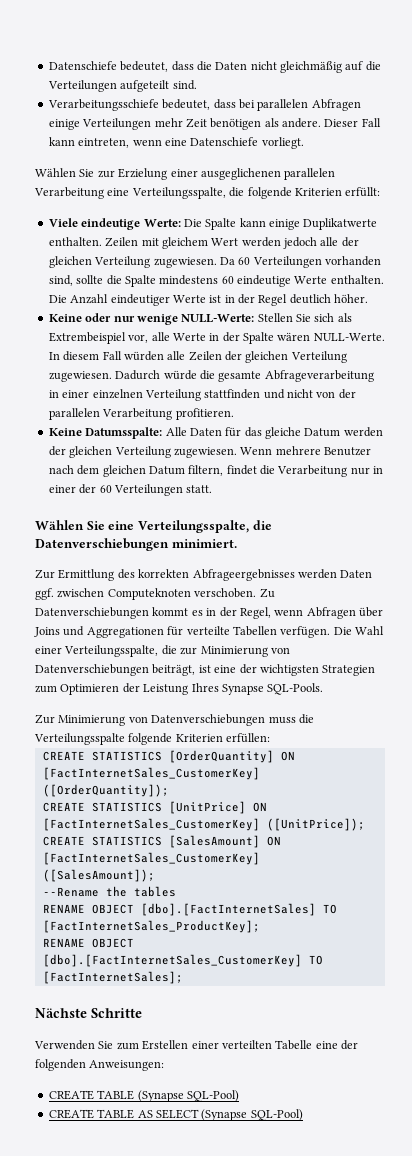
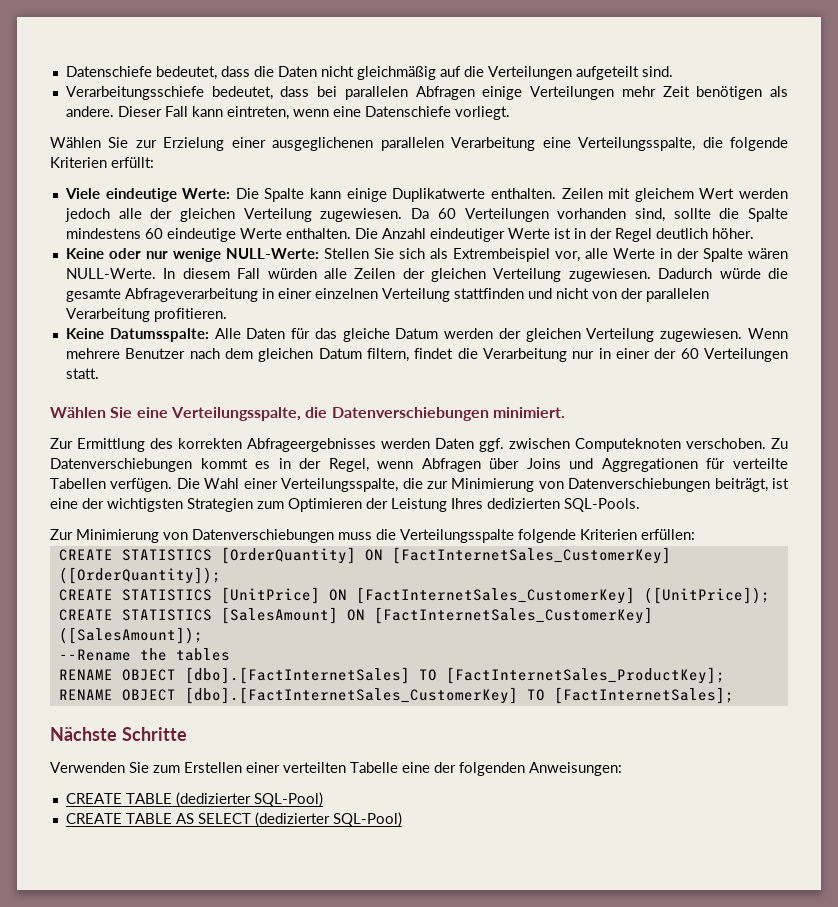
[221,684,264,695] Synapse -> [487,498,560,509] dedizierten
[137,1090,184,1102] (Synapse -> [175,792,251,807] (dedizierter
[201,1109,248,1121] (Synapse -> [254,812,330,827] (dedizierter

